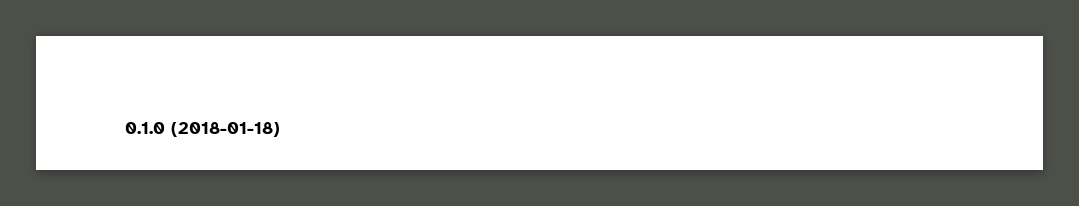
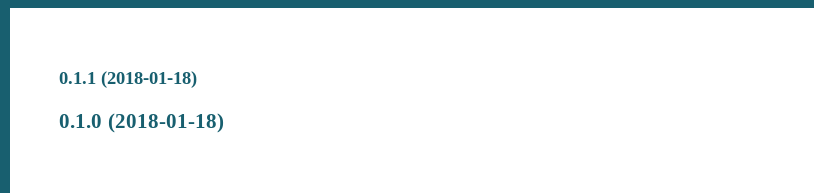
(125, 128) none -> [59,71,197,88] 0.1.1 (2018-01-18) //

